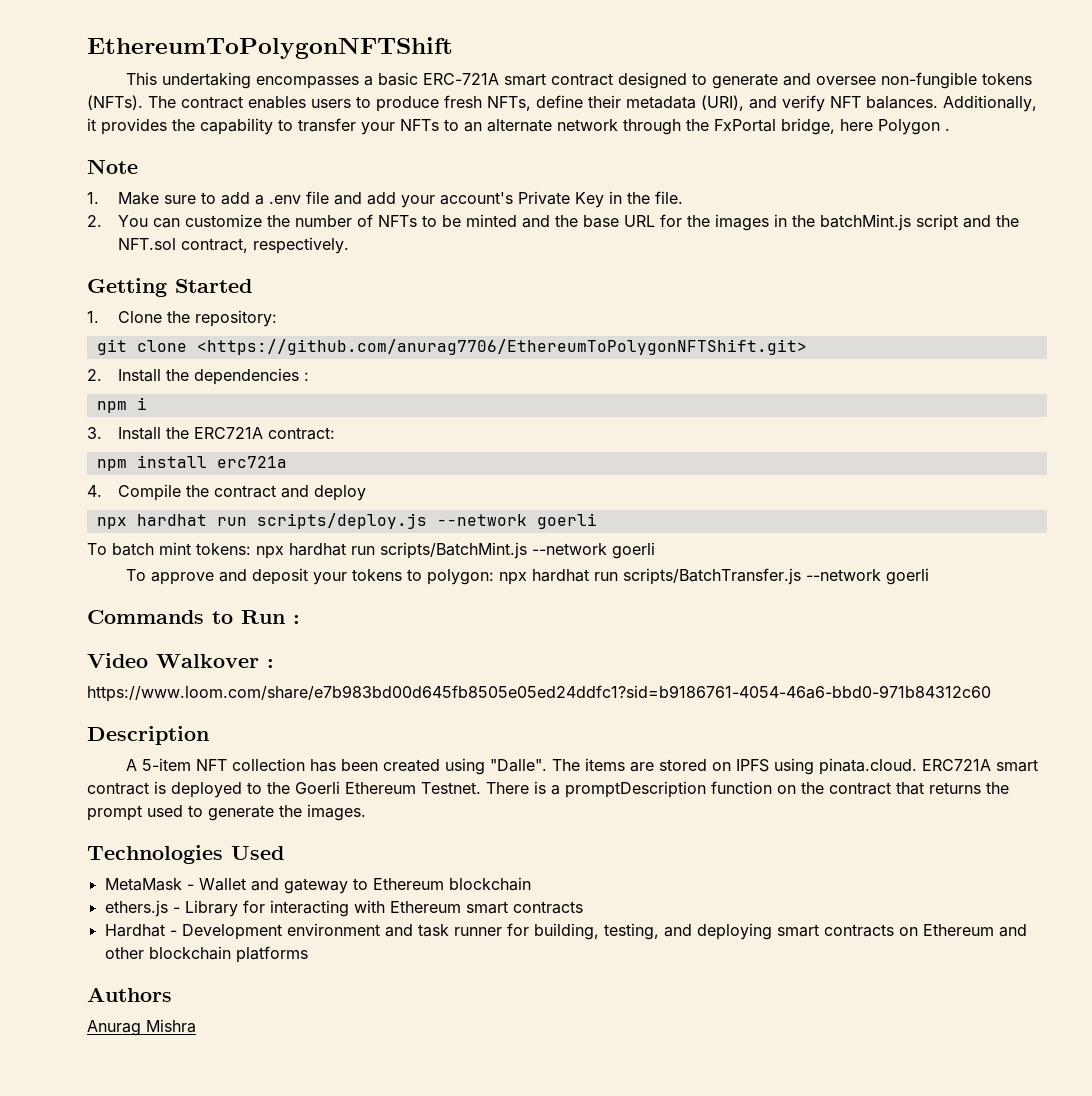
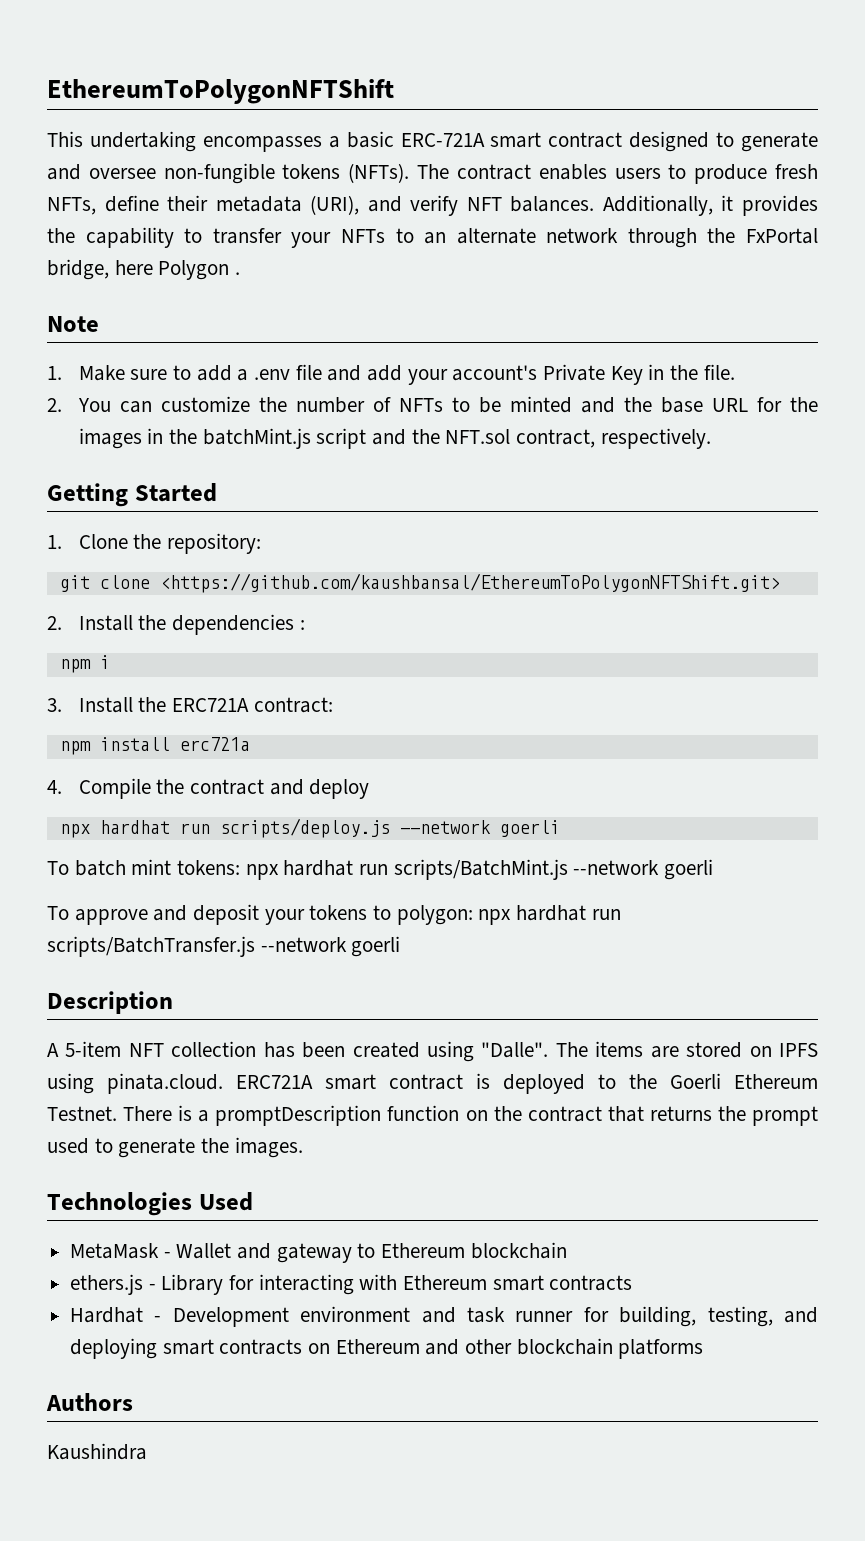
[196,339,807,355] <https://github.com/anurag7706/EthereumToPolygonNFTShift.git> -> [159,573,780,593] <https://github.com/kaushbansal/EthereumToPolygonNFTShift.git>
[87,610,300,624] [87,653,274,668] [87,685,991,702] // Commands to Run : // Video Walkover : // https://www.loom.com/share/e7b983bd00d645fb8505e05ed24ddfc1?sid=b9186761-4054-46a6-bbd0-971b84312c60 -> (401, 946) none
[87,1019,196,1036] Anurag Mishra -> [47,1443,147,1460] Kaushindra

